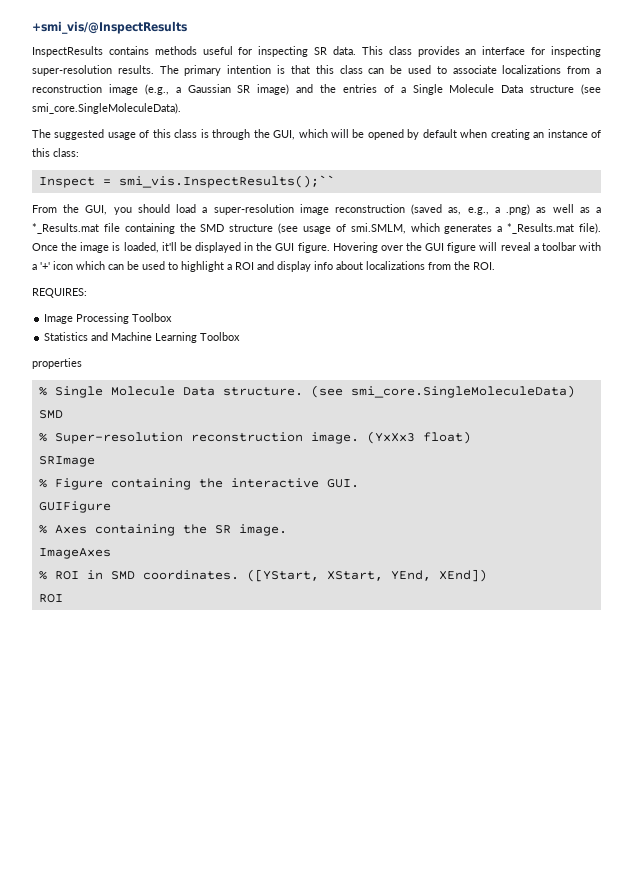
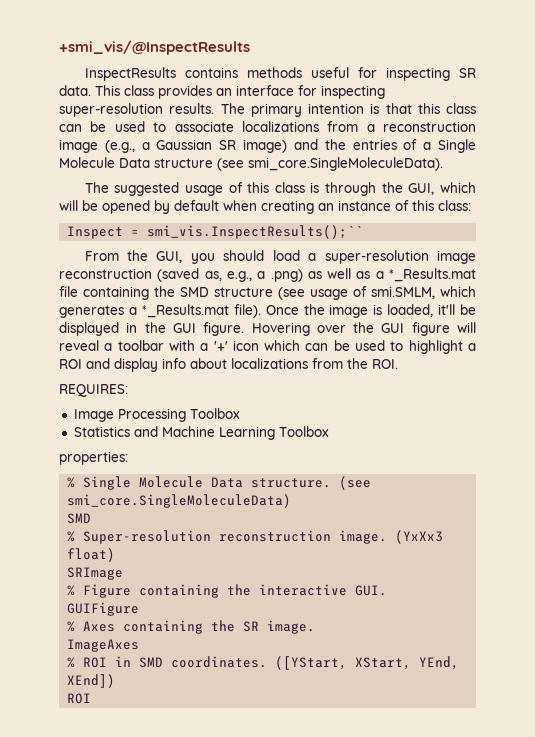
[32,358,82,369] properties -> [59,451,128,465] properties:

